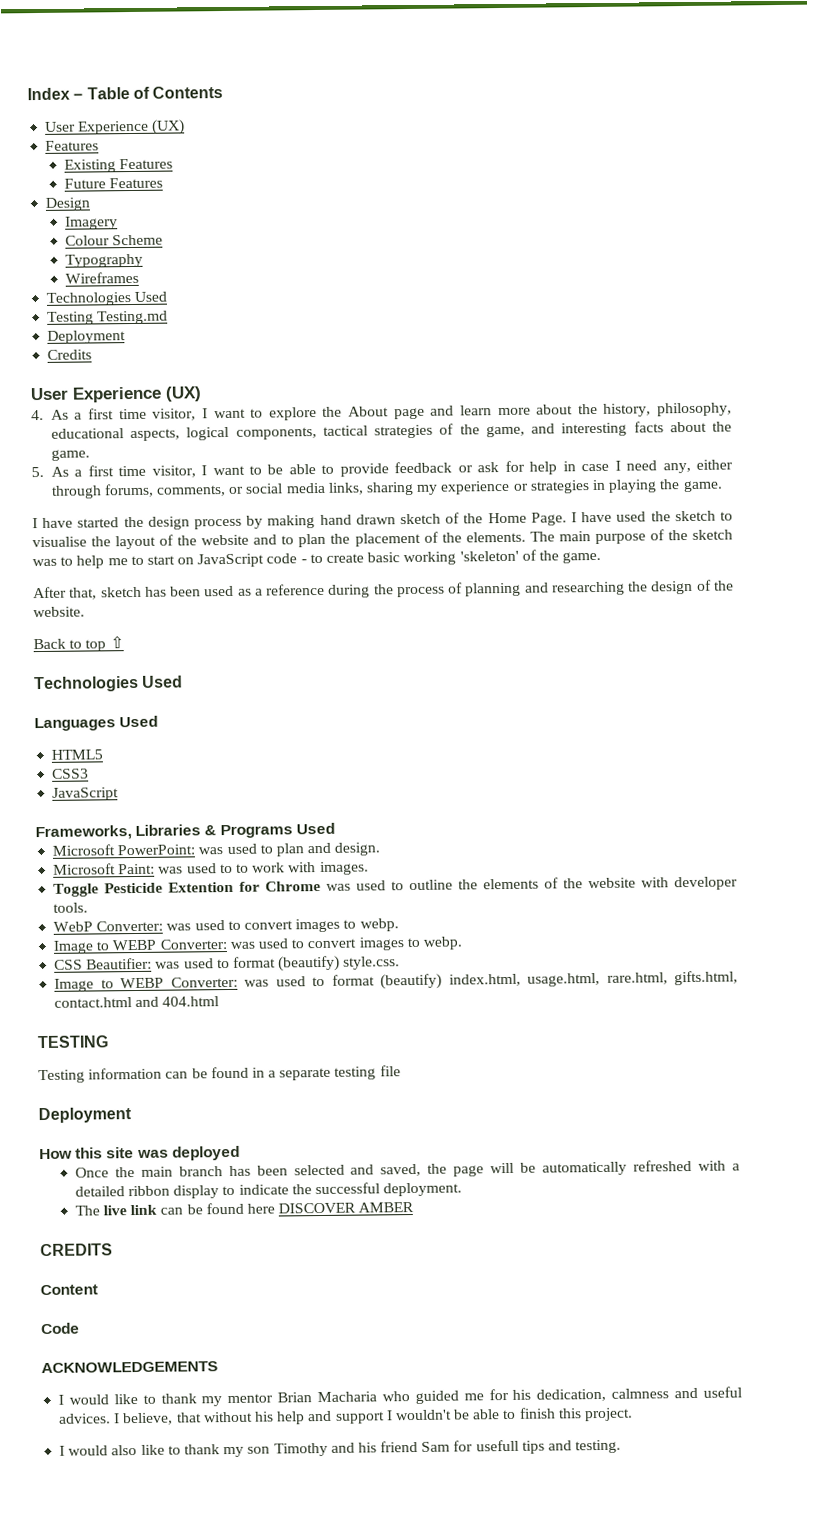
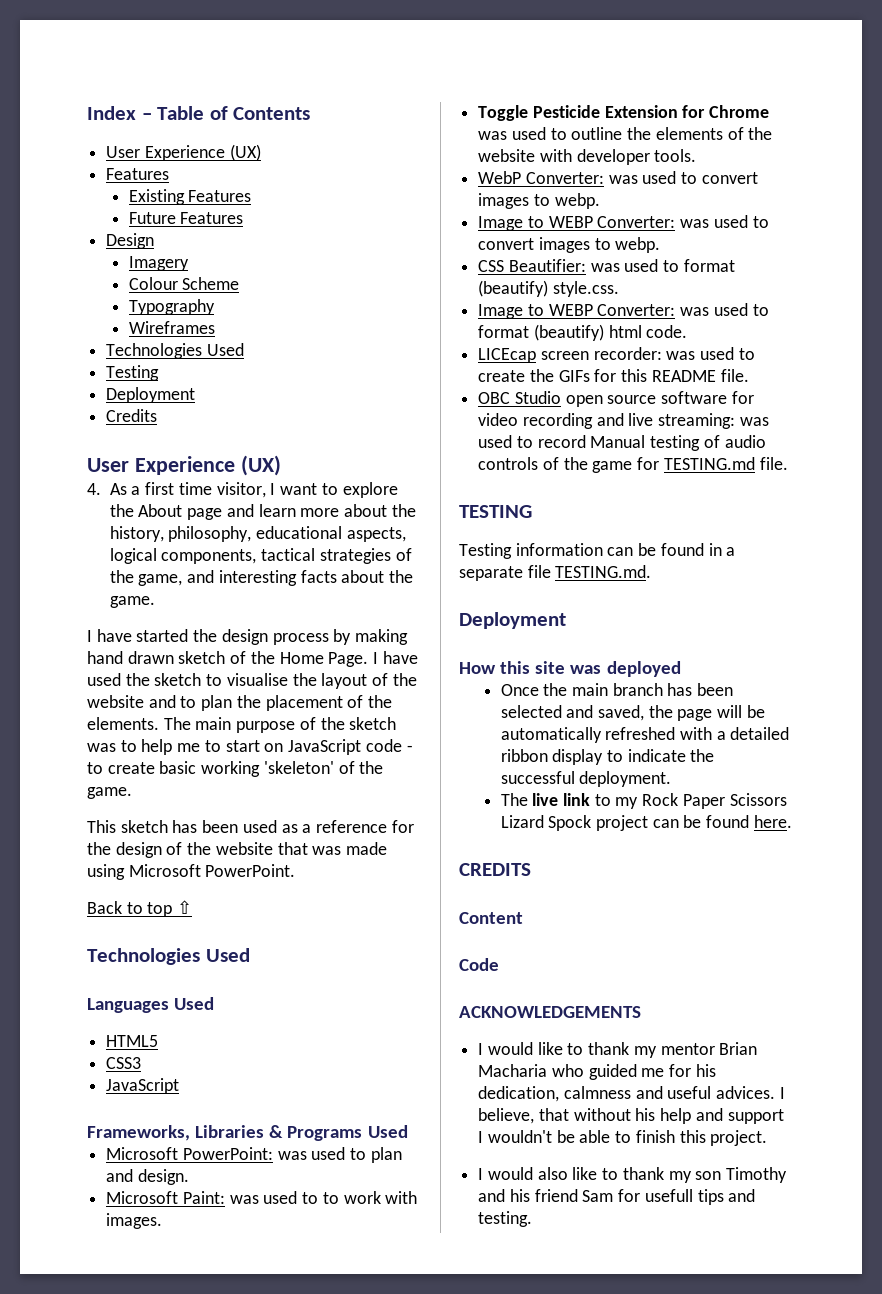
[97,310,169,325] Testing.md -> (160, 373) none
[31,459,733,478] [50,479,723,499] // 5. As a first time visitor, I want to be able to provide feedback or ask for help in case I need any, either through forums, comments, or social media links, sharing my experience or strategies in playing the game. -> (155, 602) none
[33,586,98,600] After that, -> [87,820,116,833] This
[328,579,735,598] [33,606,85,618] during the process of planning and researching the design of the website. -> [391,820,414,833] [87,842,388,858] [87,864,296,880] for the design of the website that was made using Microsoft PowerPoint.
[168,881,235,893] Extention -> [604,105,678,118] Extension
[448,970,738,987] [54,996,220,1008] index.html, usage.html, rare.html, gifts.html, contact.html and 404.html -> [608,325,688,338] [478,347,755,363] [478,369,749,382] [478,391,754,407] [478,413,769,429] [478,435,766,451] [478,457,788,473] html code. // LICEcap screen recorder: was used to create the GIFs for this README file. // OBC Studio open source software for video recording and live streaming: was used to record Manual testing of audio controls of the game for TESTING.md file.
[334,1066,377,1080] testing -> (523, 573) none
(401, 1071) none -> [555,565,652,578] TESTING.md.
[160,1201,415,1215] can be found here DISCOVER AMBER -> [594,793,787,809] [500,815,792,831] to my Rock Paper Scissors Lizard Spock project can be found here.

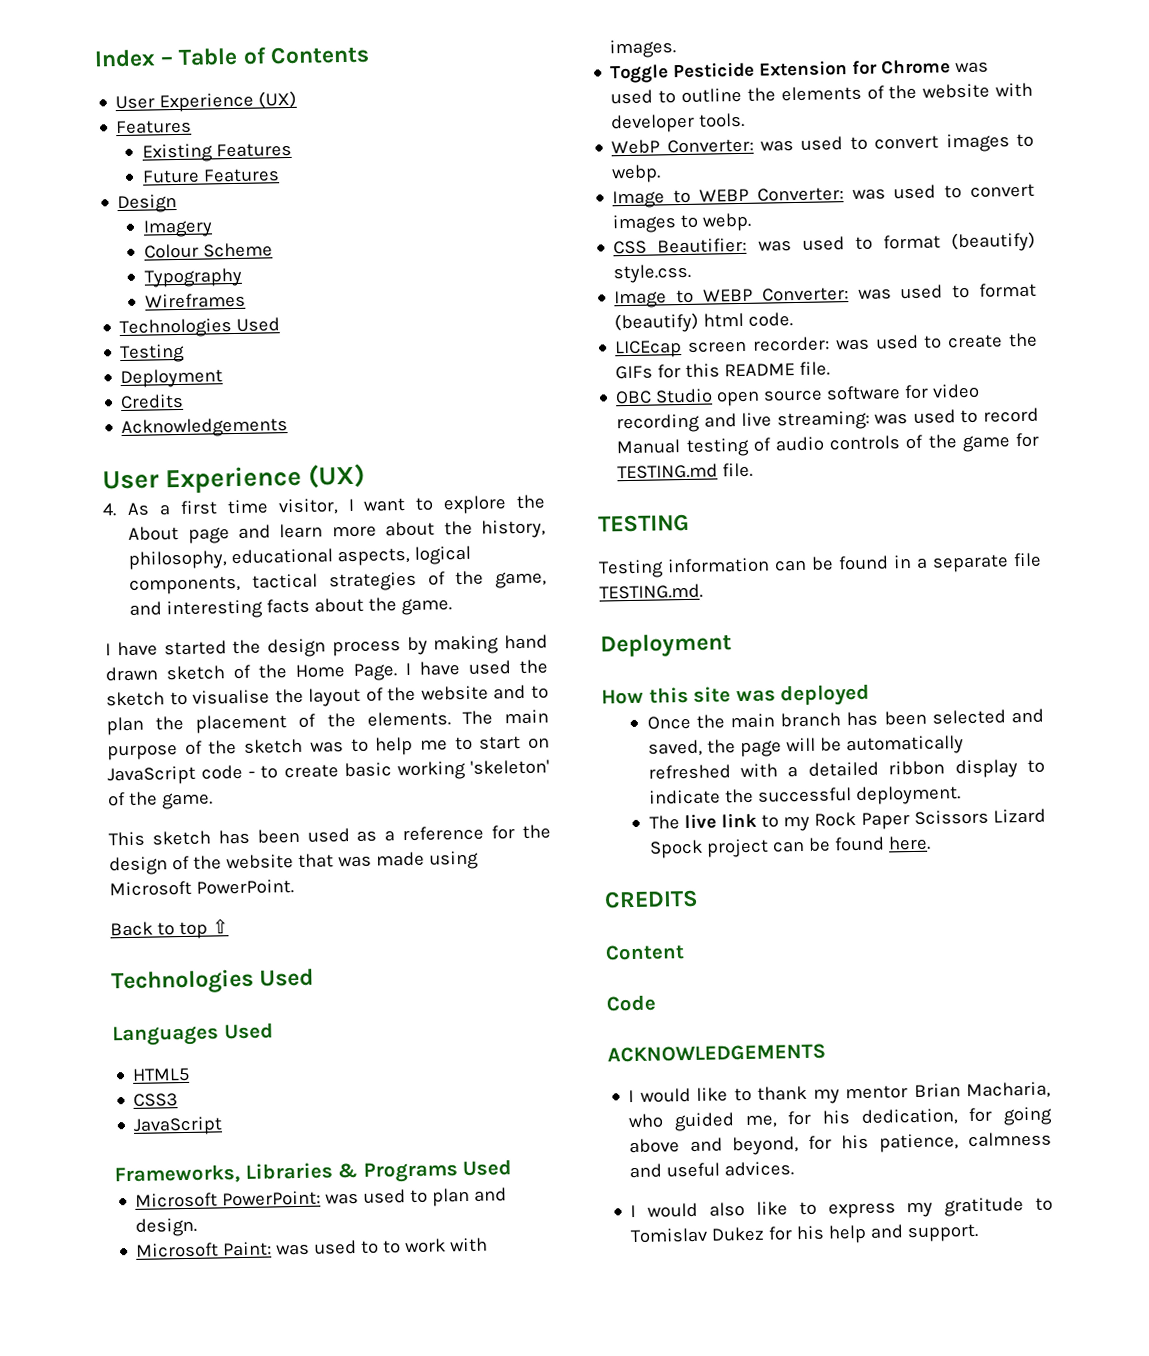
(158, 415) none -> [121,417,289,439] // Acknowledgements
[478,1064,548,1077] Macharia -> [966,1081,1051,1100] Macharia,
[641,1068,665,1077] me -> [744,1114,778,1129] me,
[563,1086,785,1099] [478,1108,784,1124] [478,1130,768,1146] calmness and useful advices. I believe, that without his help and support I wouldn't be able to finish this project. -> [968,1106,1053,1126] [629,1131,1052,1156] [629,1161,795,1179] for going above and beyond, for his patience, calmness and useful advices.
[622,1167,788,1183] [478,1189,756,1205] [478,1211,533,1227] thank my son Timothy and his friend Sam for usefull tips and testing. -> [827,1197,1053,1219] [630,1223,980,1244] express my gratitude to Tomislav Dukez for his help and support.

